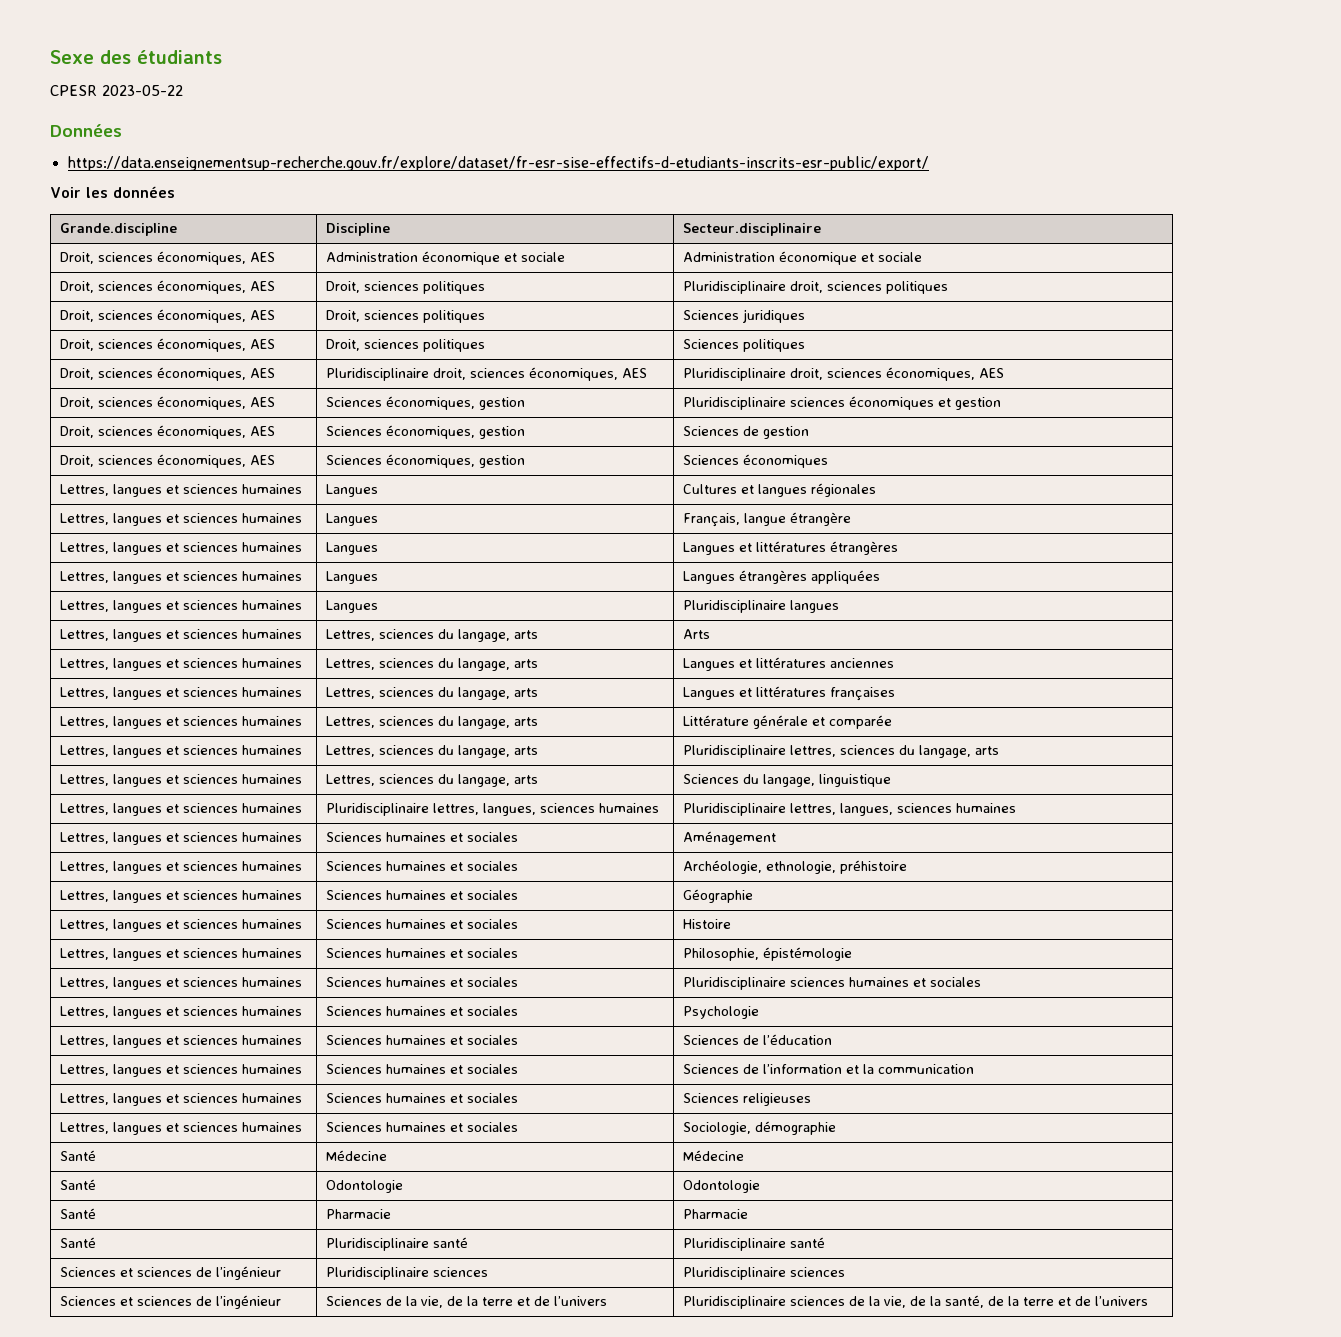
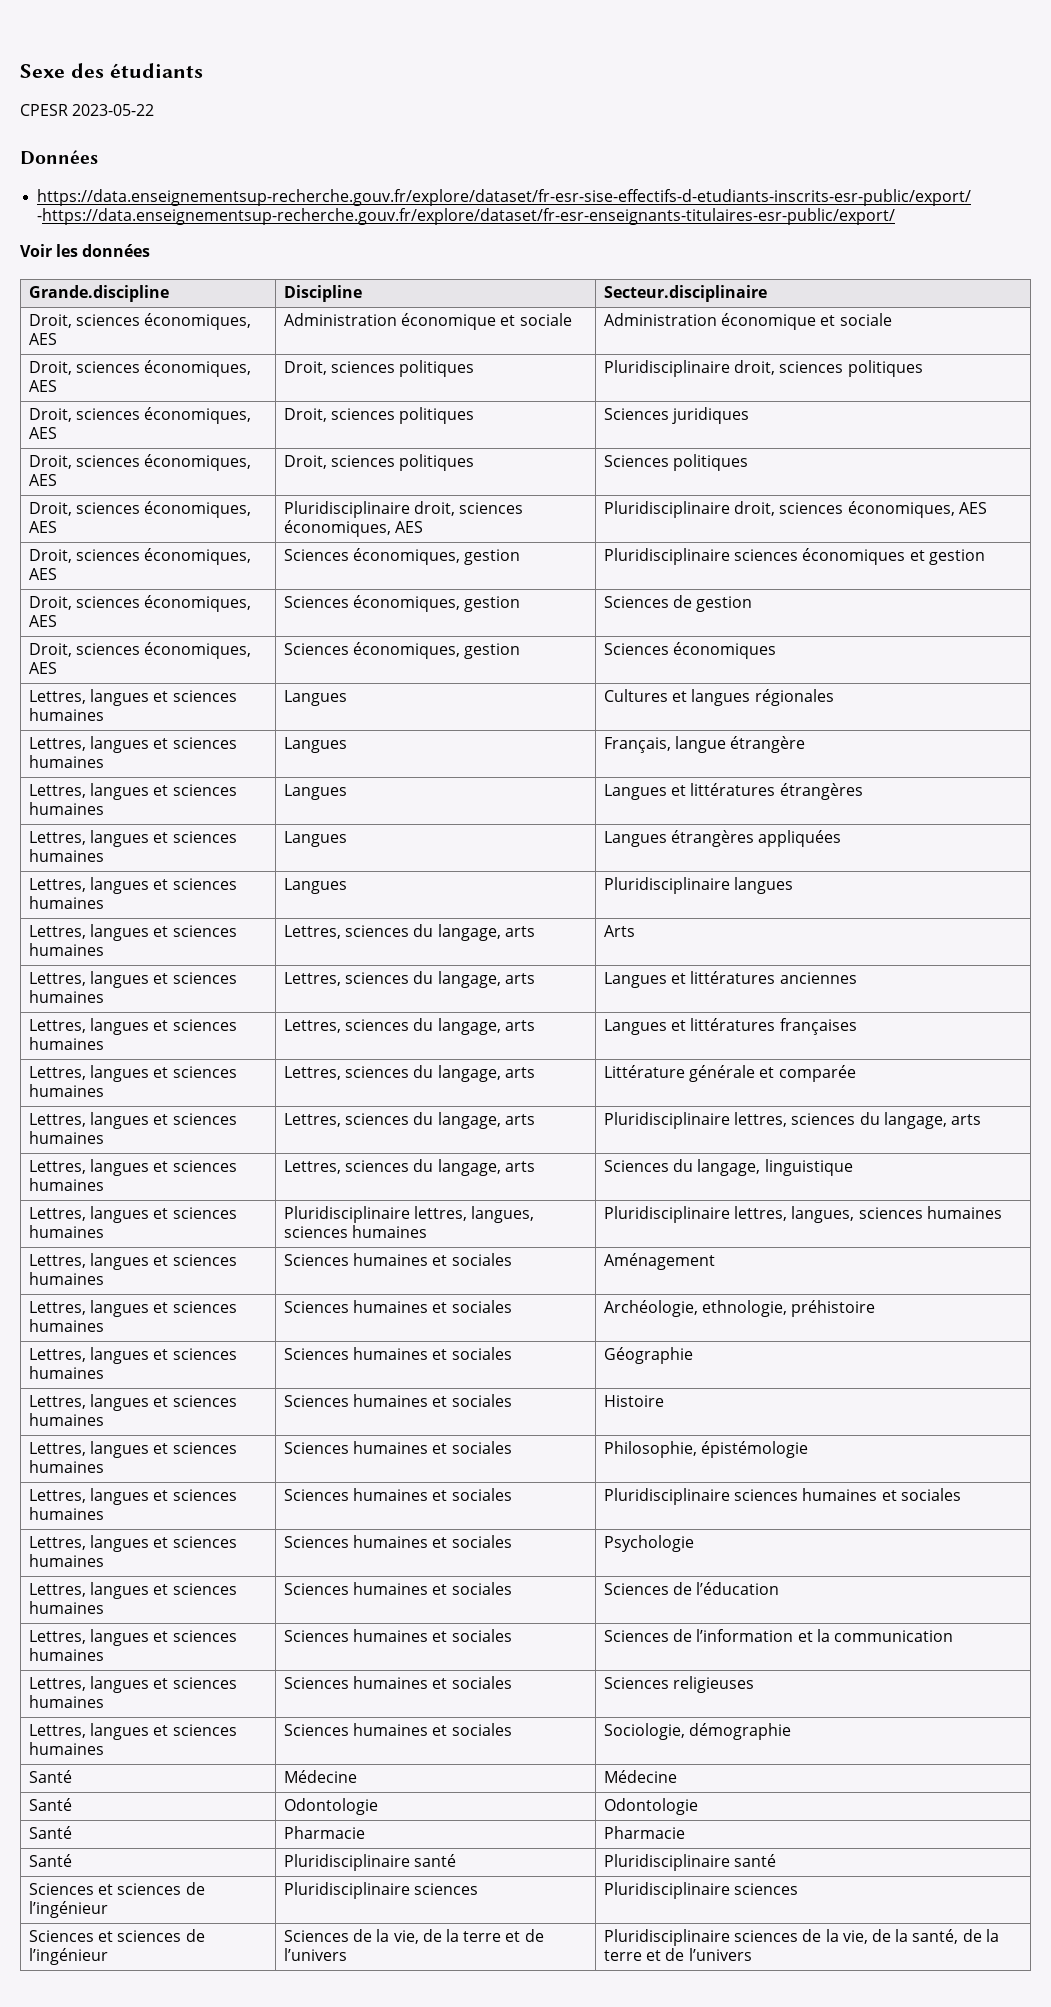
(929, 163) none -> [37,208,896,225] -https://data.enseignementsup-recherche.gouv.fr/explore/dataset/fr-esr-enseignants-titulaires-esr-public/export/

